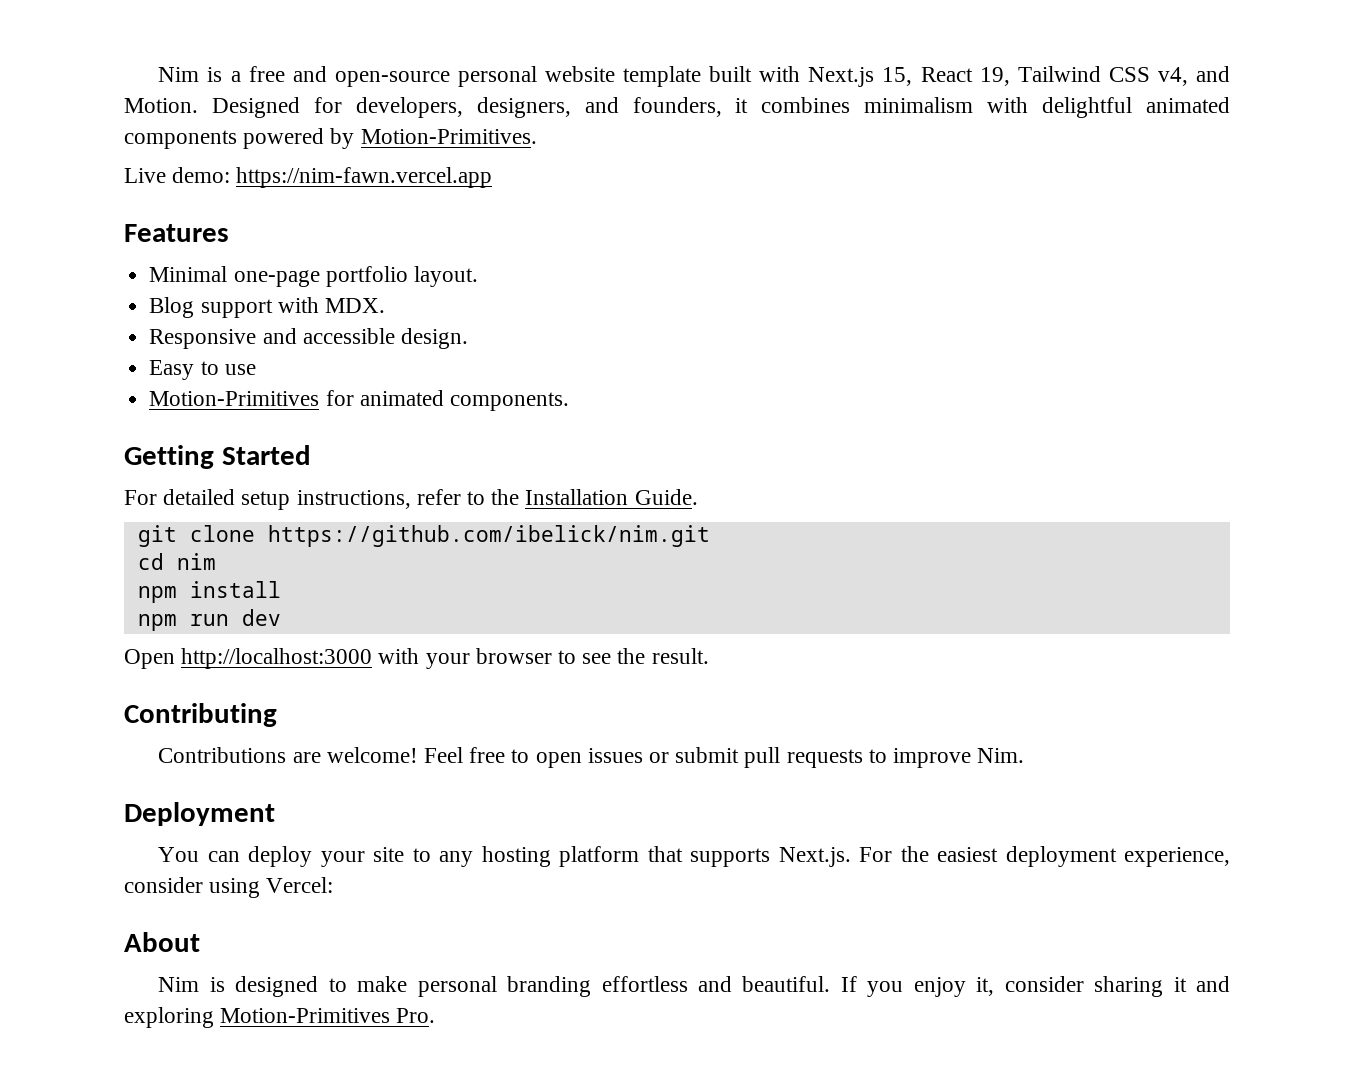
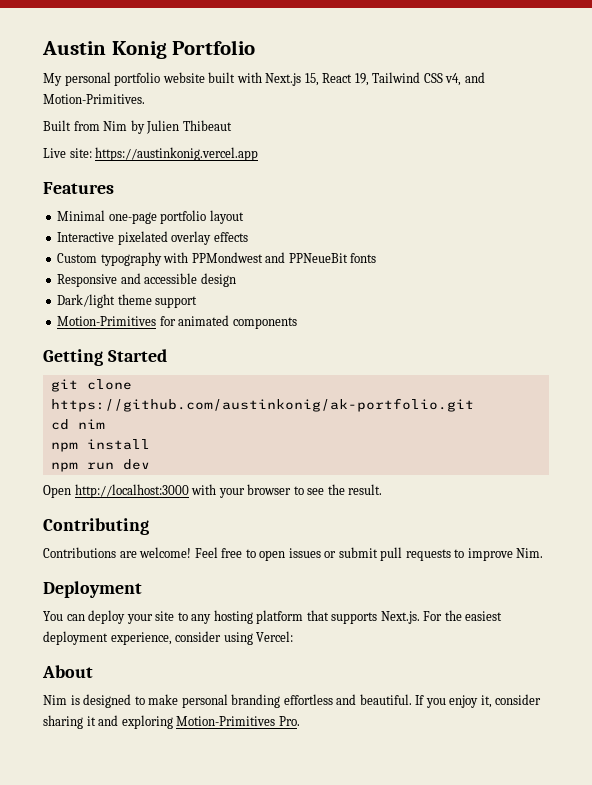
[158,66,702,87] Nim is a free and open-source personal website template -> [42,40,256,59] [43,72,205,86] Austin Konig Portfolio // My personal portfolio website
[124,97,1230,118] [124,128,537,149] Motion. Designed for developers, designers, and founders, it combines minimalism with delightful animated components powered by Motion-Primitives. -> [43,94,145,104] [43,120,232,134] Motion-Primitives. // Built from Nim by Julien Thibeaut
[172,167,493,188] demo: https://nim-fawn.vercel.app -> [69,147,259,161] site: https://austinkonig.vercel.app
[413,266,478,287] [149,297,385,318] layout. // Blog support with MDX. -> [209,210,244,224] [57,231,248,245] [57,252,377,266] layout // Interactive pixelated overlay effects // Custom typography with PPMondwest and PPNeueBit fonts
[400,328,468,349] [149,360,256,380] design. // Easy to use -> [200,273,236,287] [57,294,198,308] design // Dark/light theme support
[449,392,569,411] components. -> [232,317,297,329] components
[124,489,698,510] // For detailed setup instructions, refer to the Installation Guide. -> (167, 355) none
[267,525,710,547] https://github.com/ibelick/nim.git -> [50,398,474,412] https://github.com/austinkonig/ak-portfolio.git

